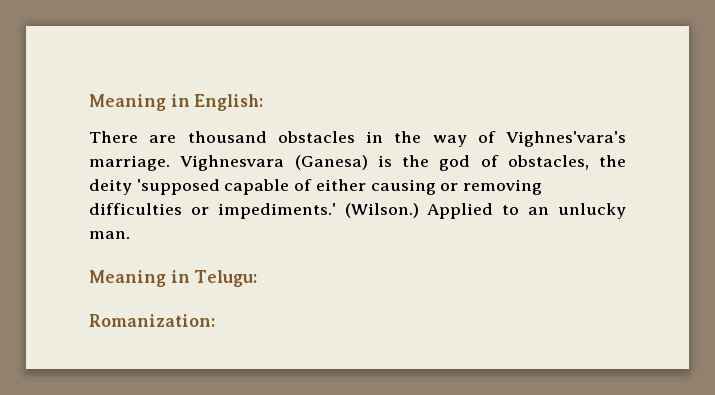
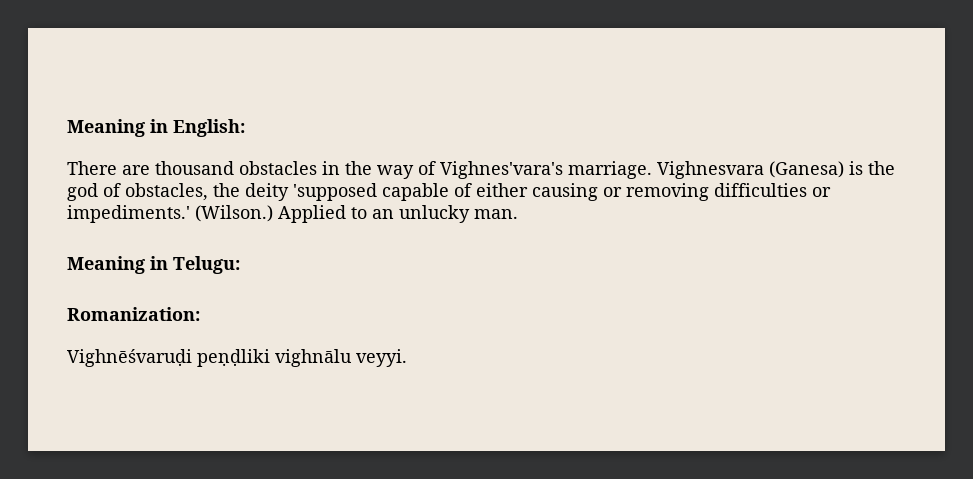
(215, 320) none -> [67,349,407,367] // Vighnēśvaruḍi peṇḍliki vighnālu veyyi.

